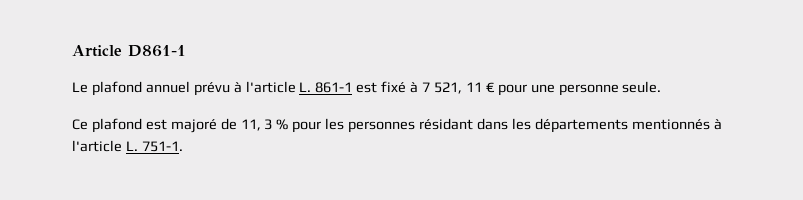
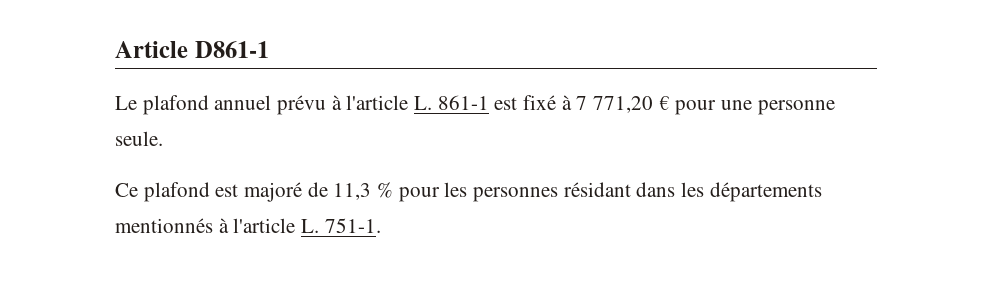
[433,82,482,94] 521, 11 -> [593,96,654,113] 771,20
[240,119,273,131] 11, 3 -> [333,183,372,200] 11,3

